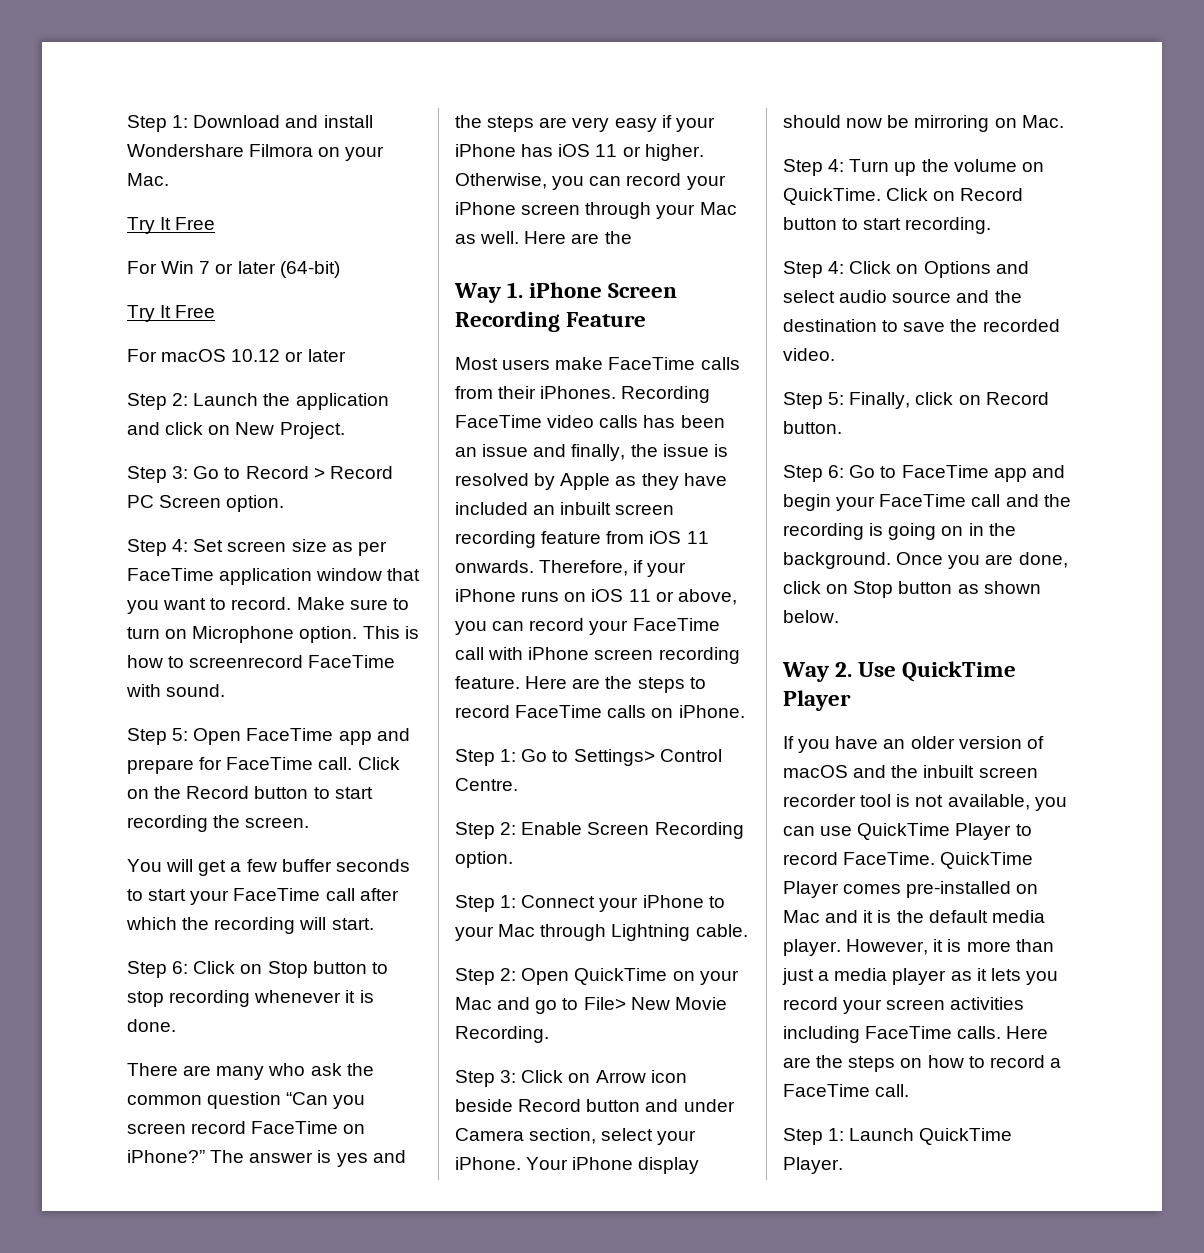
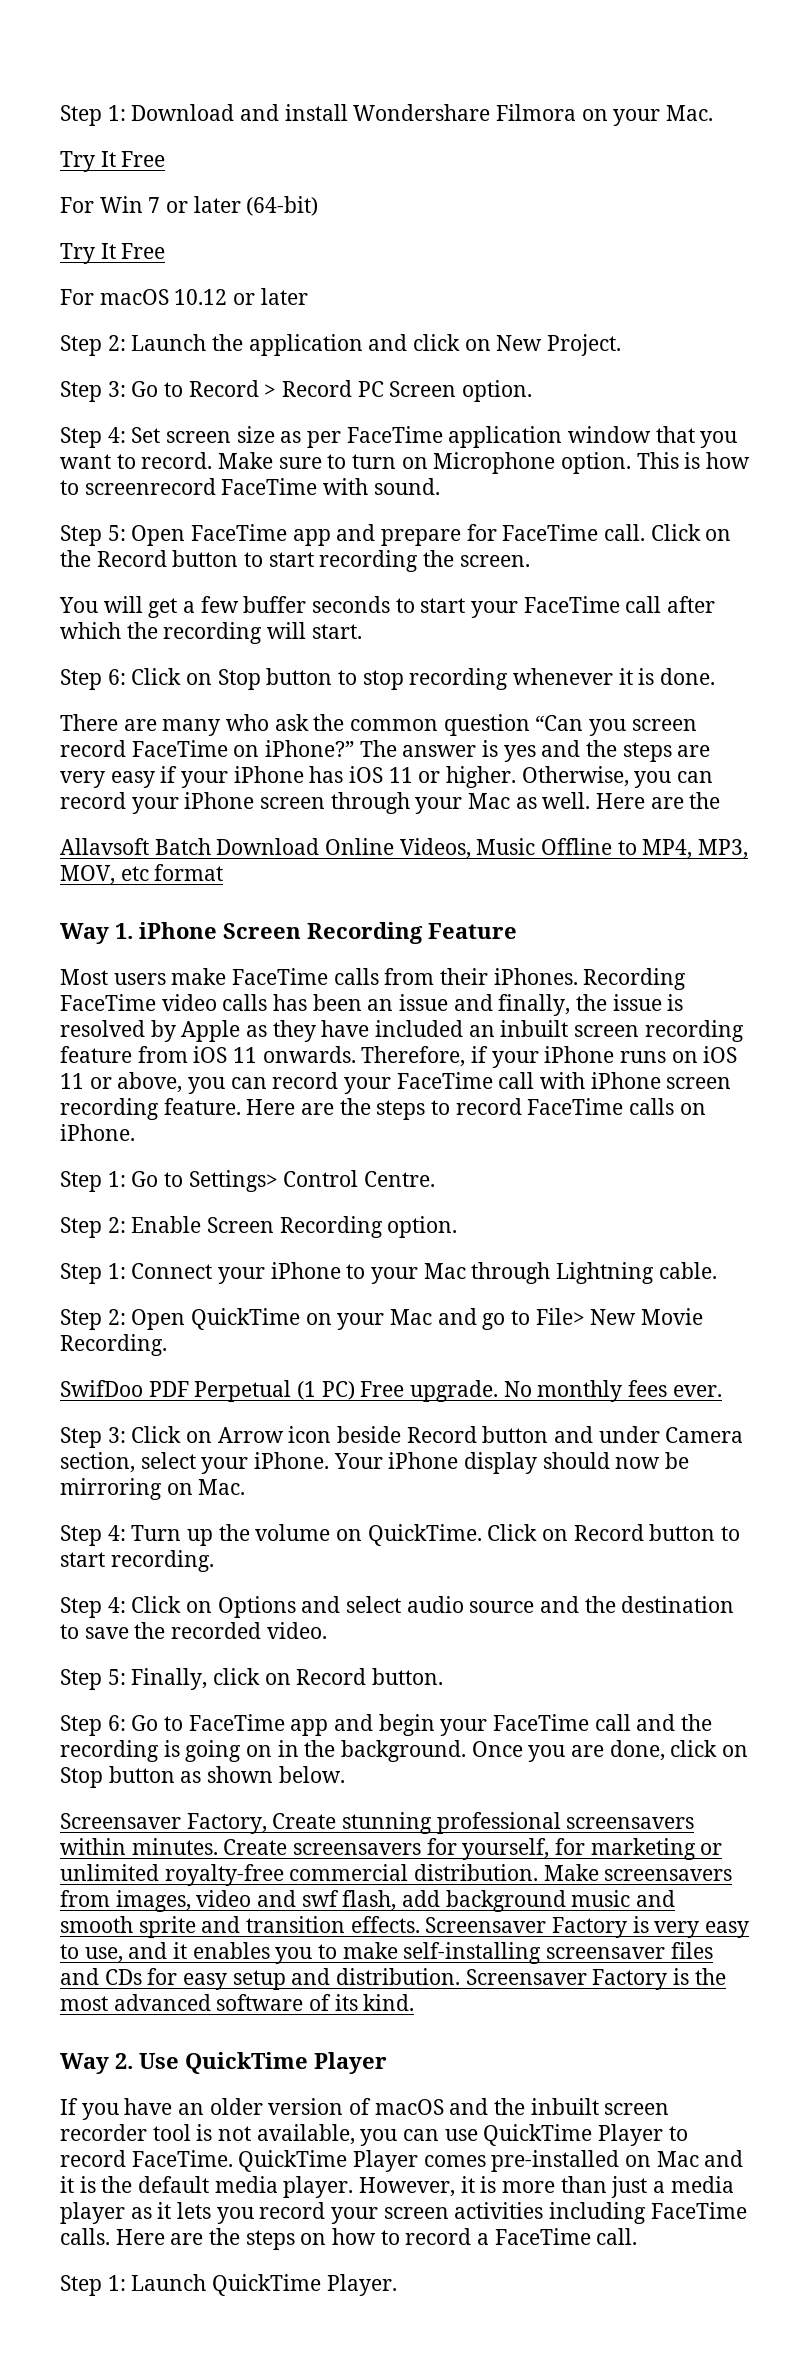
(632, 237) none -> [60,838,749,859] [60,864,224,885] // Allavsoft Batch Download Online Videos, Music Offline to MP4, MP3, MOV, etc format
(549, 1034) none -> [60,1380,722,1402] // SwifDoo PDF Perpetual (1 PC) Free upgrade. No monthly fees ever.
(839, 616) none -> [60,1812,695,1834] [60,1838,723,1860] [60,1864,733,1886] [60,1890,676,1912] [60,1916,750,1938] [60,1942,713,1964] [60,1968,726,1990] [60,1994,415,2011] // Screensaver Factory, Create stunning professional screensavers within minutes. Create screensavers for yourself, for marketing or unlimited royalty-free commercial distribution. Make screensavers from images, video and swf flash, add background music and smooth sprite and transition effects. Screensaver Factory is very easy to use, and it enables you to make self-installing screensaver files and CDs for easy setup and distribution. Screensaver Factory is the most advanced software of its kind.

